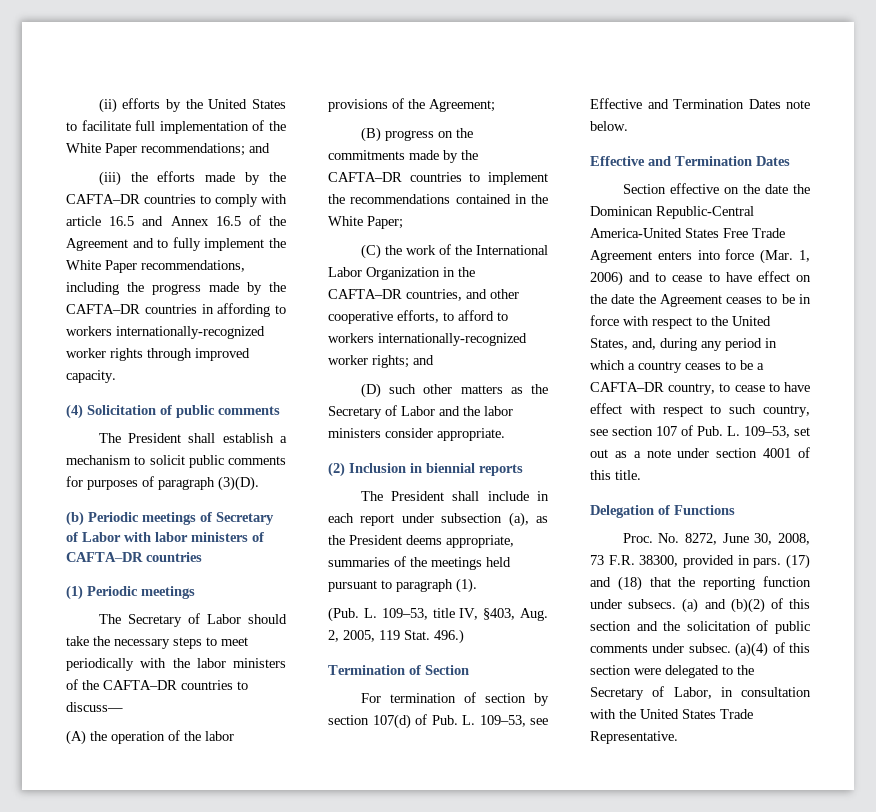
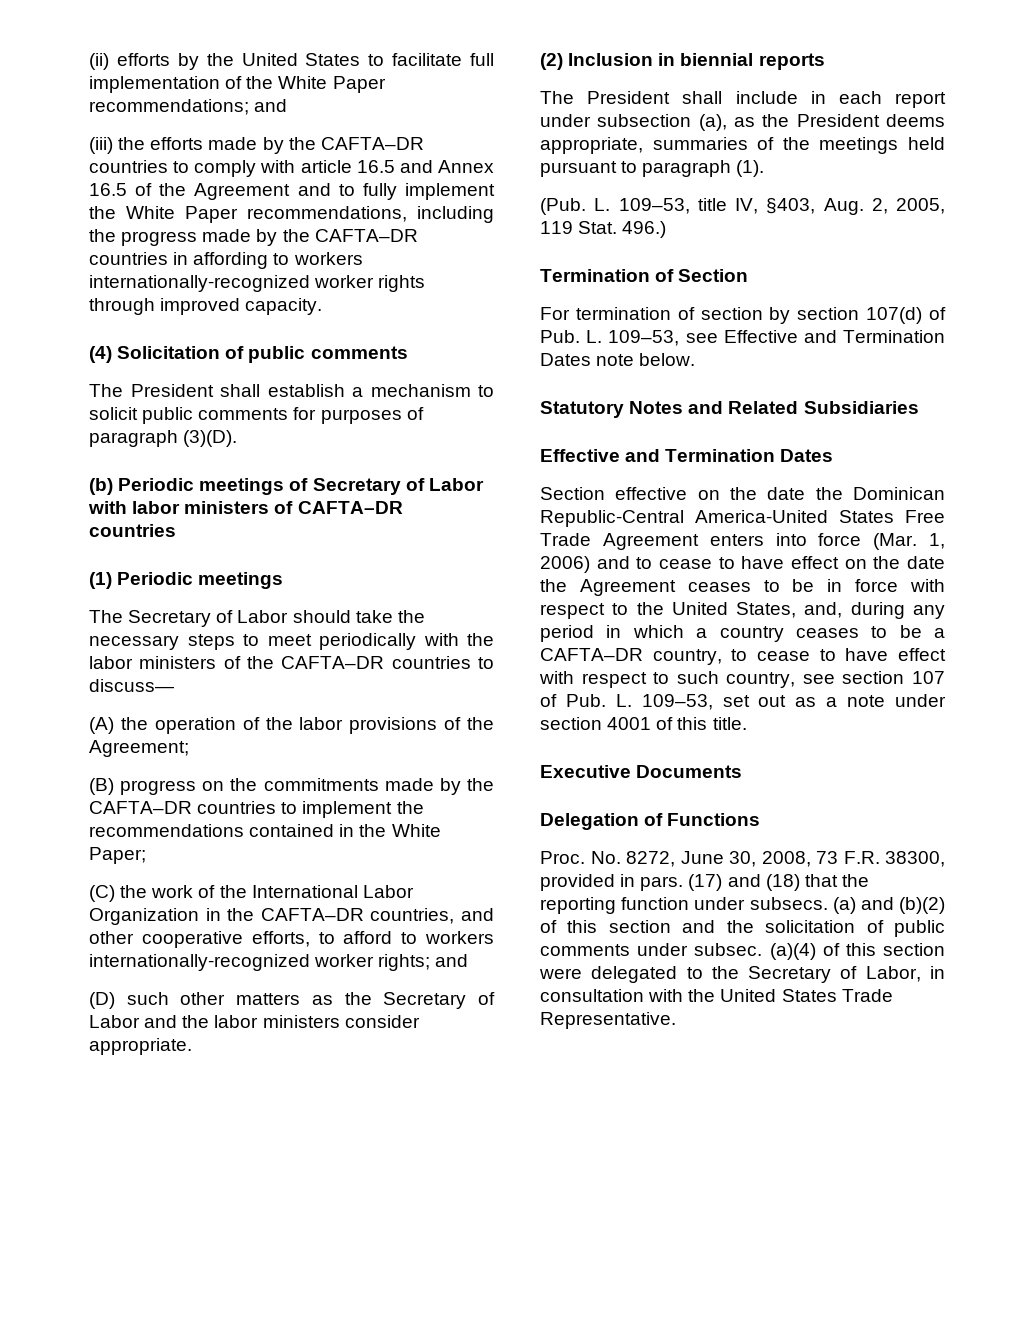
(628, 126) none -> [540,401,919,418] // Statutory Notes and Related Subsidiaries
(641, 475) none -> [540,765,743,778] // Executive Documents

